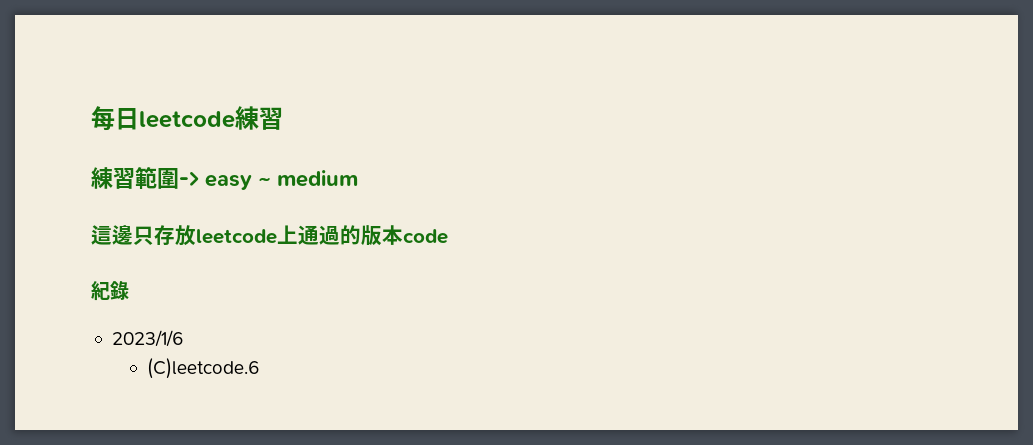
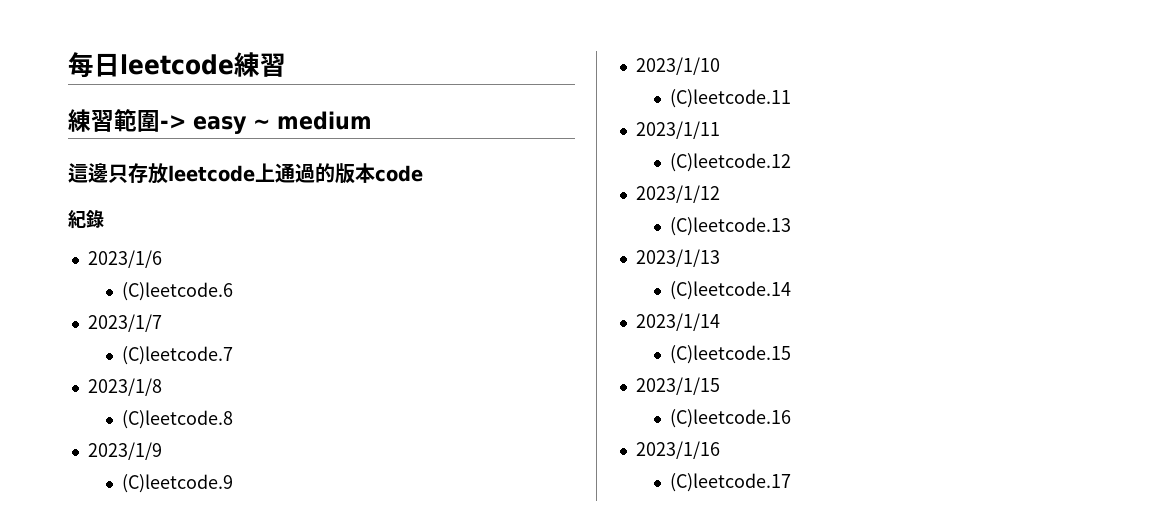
(260, 368) none -> [87,314,162,332] [122,346,234,365] [87,378,162,396] [122,410,234,429] [87,442,162,460] [122,474,234,493] [635,57,720,75] [670,89,792,108] [635,121,720,139] [670,153,792,172] [635,185,720,203] [670,217,792,236] [635,249,720,267] [670,281,792,300] [635,313,720,331] [670,345,792,364] [635,377,720,395] [670,409,792,428] [635,441,720,459] [670,473,792,492] // 2023/1/7 // (C)leetcode.7 // 2023/1/8 // (C)leetcode.8 // 2023/1/9 // (C)leetcode.9 // 2023/1/10 // (C)leetcode.11 // 2023/1/11 // (C)leetcode.12 // 2023/1/12 // (C)leetcode.13 // 2023/1/13 // (C)leetcode.14 // 2023/1/14 // (C)leetcode.15 // 2023/1/15 // (C)leetcode.16 // 2023/1/16 // (C)leetcode.17

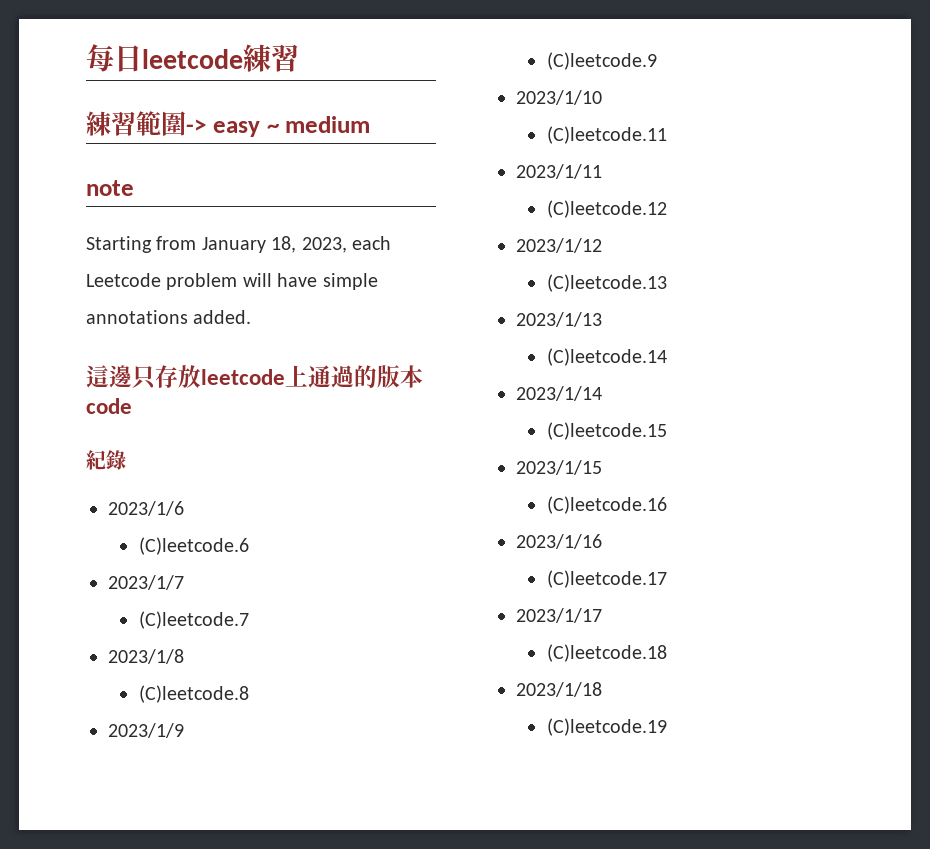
(372, 120) none -> [86,180,134,196] [86,236,391,253] [86,273,378,290] [86,310,252,324] // note // Starting from January 18, 2023, each Leetcode problem will have simple annotations added.
(792, 482) none -> [516,608,602,623] [546,644,667,662] [516,682,602,697] [546,718,667,736] // 2023/1/17 // (C)leetcode.18 // 2023/1/18 // (C)leetcode.19

